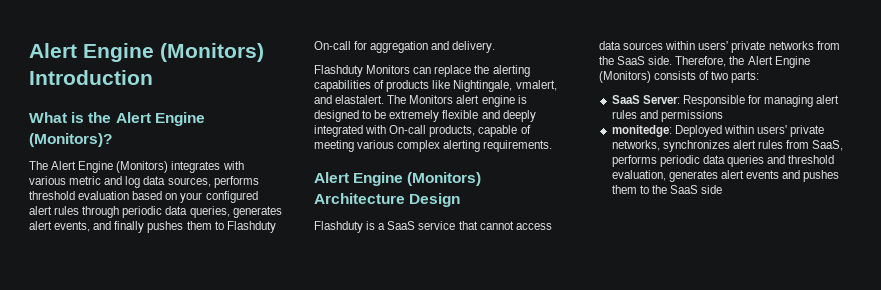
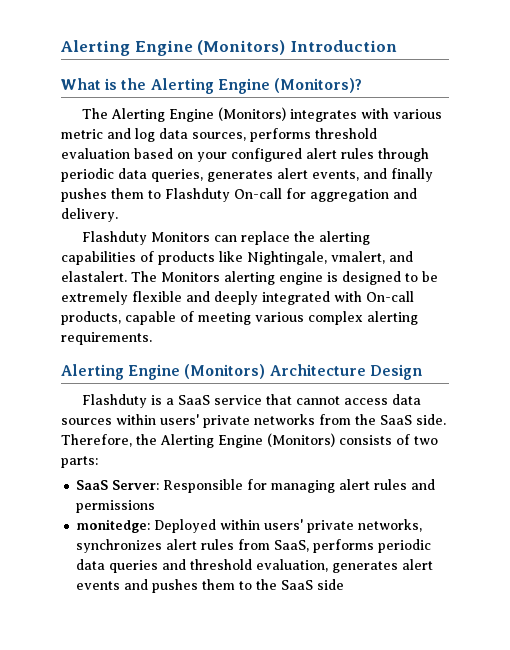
[29,43,77,58] Alert -> [60,40,130,56] Alerting
[115,112,151,123] Alert -> [150,78,214,94] Alerting
[51,161,77,170] Alert -> [111,108,166,122] Alerting
[456,95,480,104] alert -> [224,271,275,285] alerting
[314,172,349,183] Alert -> [61,364,124,380] Alerting
[747,56,773,65] Alert -> [160,434,214,448] Alerting

